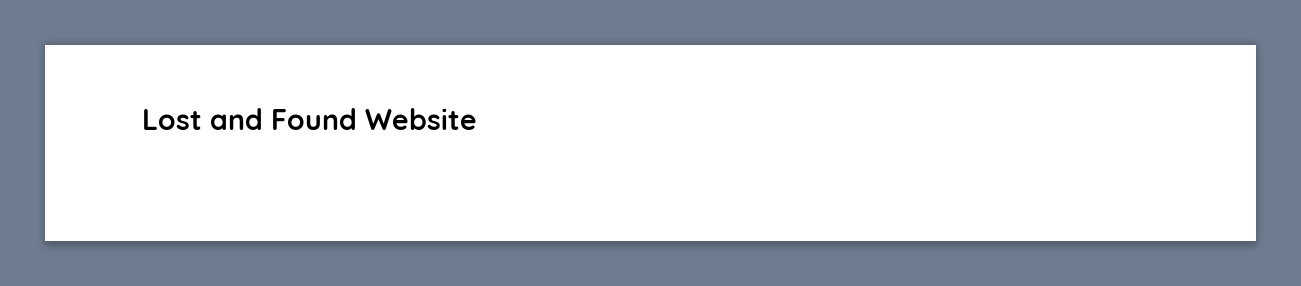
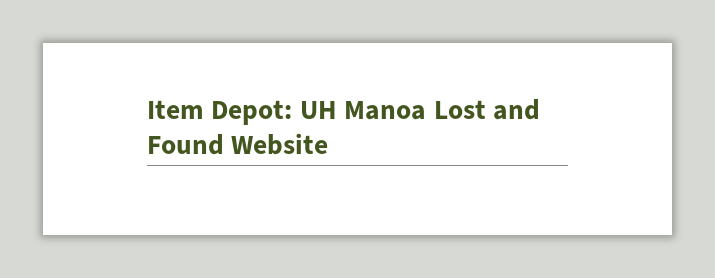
(142, 119) none -> [147,100,427,125] Item Depot: UH Manoa

